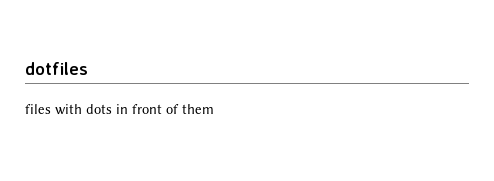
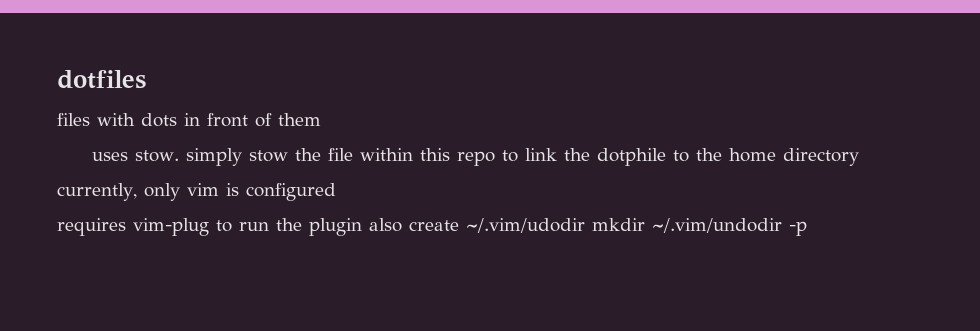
(214, 109) none -> [91,148,859,166] [57,183,336,201] [57,218,807,236] // uses stow. simply stow the file within this repo to link the dotphile to the home directory // currently, only vim is configured // requires vim-plug to run the plugin also create ~/.vim/udodir mkdir ~/.vim/undodir -p

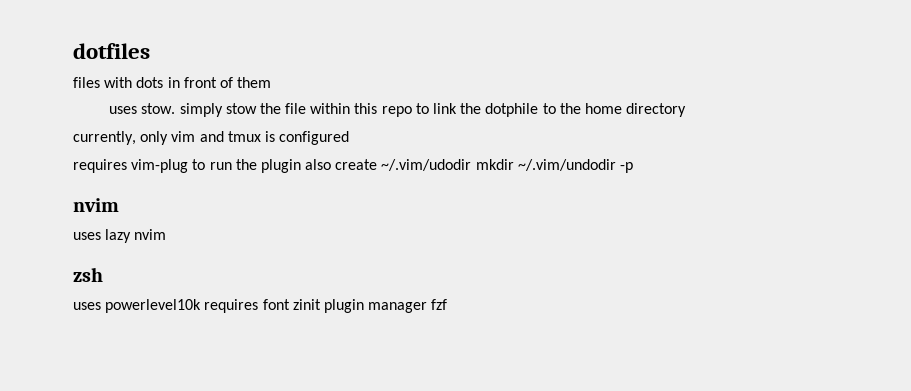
(219, 189) none -> [199,131,261,142] and tmux
(807, 228) none -> [73,198,119,212] [73,229,167,243] [73,267,103,282] [73,299,448,313] // nvim // uses lazy nvim // zsh // uses powerlevel10k requires font zinit plugin manager fzf

